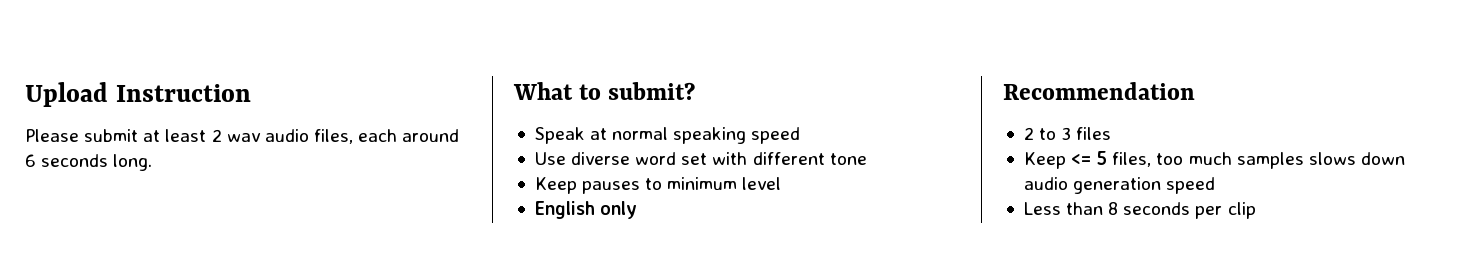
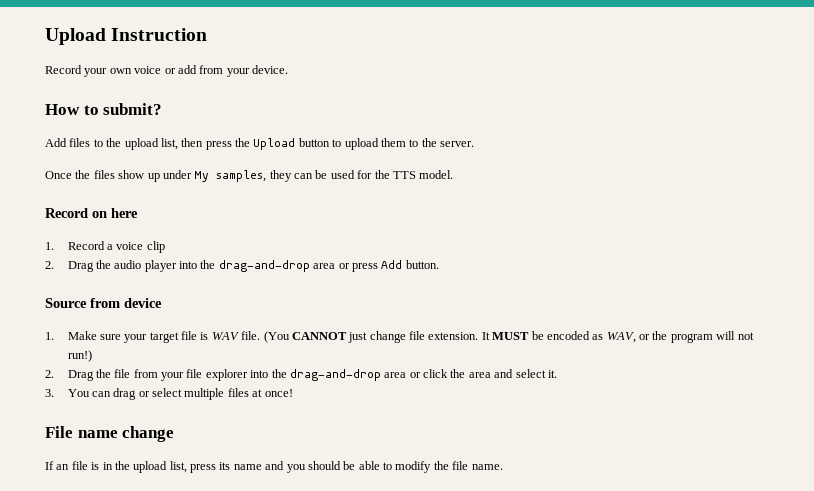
[25,129,460,144] [25,154,153,171] [513,82,696,100] [534,127,801,144] [534,152,867,165] [534,177,782,194] [534,201,638,219] [1003,82,1195,100] [1023,127,1112,140] [1023,151,1405,169] [1023,177,1216,194] [1023,202,1256,219] Please submit at least 2 wav audio files, each around 6 seconds long. // What to submit? // Speak at normal speaking speed // Use diverse word set with different tone // Keep pauses to minimum level // English only // Recommendation // 2 to 3 files // Keep <= 5 files, too much samples slows down audio generation speed // Less than 8 seconds per clip -> [45,65,288,77] [45,103,163,115] [45,138,474,150] [45,170,454,182] [45,208,138,218] [45,241,165,253] [45,260,439,272] [45,298,162,308] [45,331,754,343] [67,350,92,362] [45,369,557,381] [45,388,293,400] [45,426,175,442] [45,461,503,473] Record your own voice or add from your device. // How to submit? // Add files to the upload list, then press the Upload button to upload them to the server. // Once the files show up under My samples, they can be used for the TTS model. // Record on here // 1. Record a voice clip // 2. Drag the audio player into the drag-and-drop area or press Add button. // Source from device // 1. Make sure your target file is WAV file. (You CANNOT just change file extension. It MUST be encoded as WAV, or the program will not run!) // 2. Drag the file from your file explorer into the drag-and-drop area or click the area and select it. // 3. You can drag or select multiple files at once! // File name change // If an file is in the upload list, press its name and you should be able to modify the file name.

